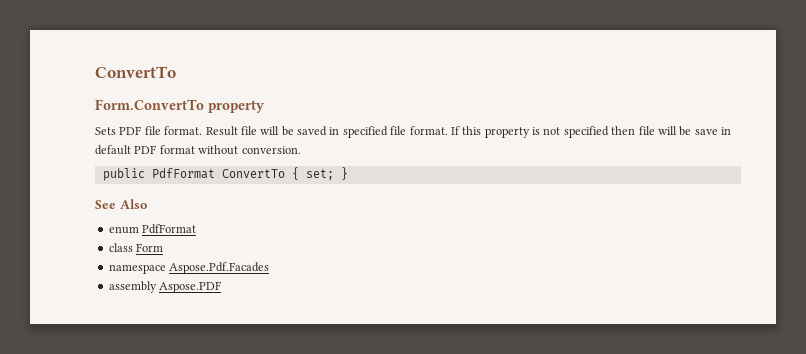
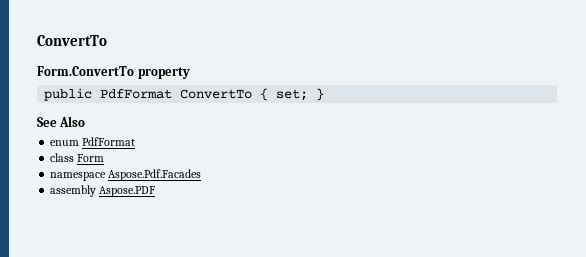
[95,126,731,138] [95,145,301,155] // Sets PDF file format. Result file will be saved in specified file format. If this property is not specified then file will be save in default PDF format without conversion. -> (190, 73) none

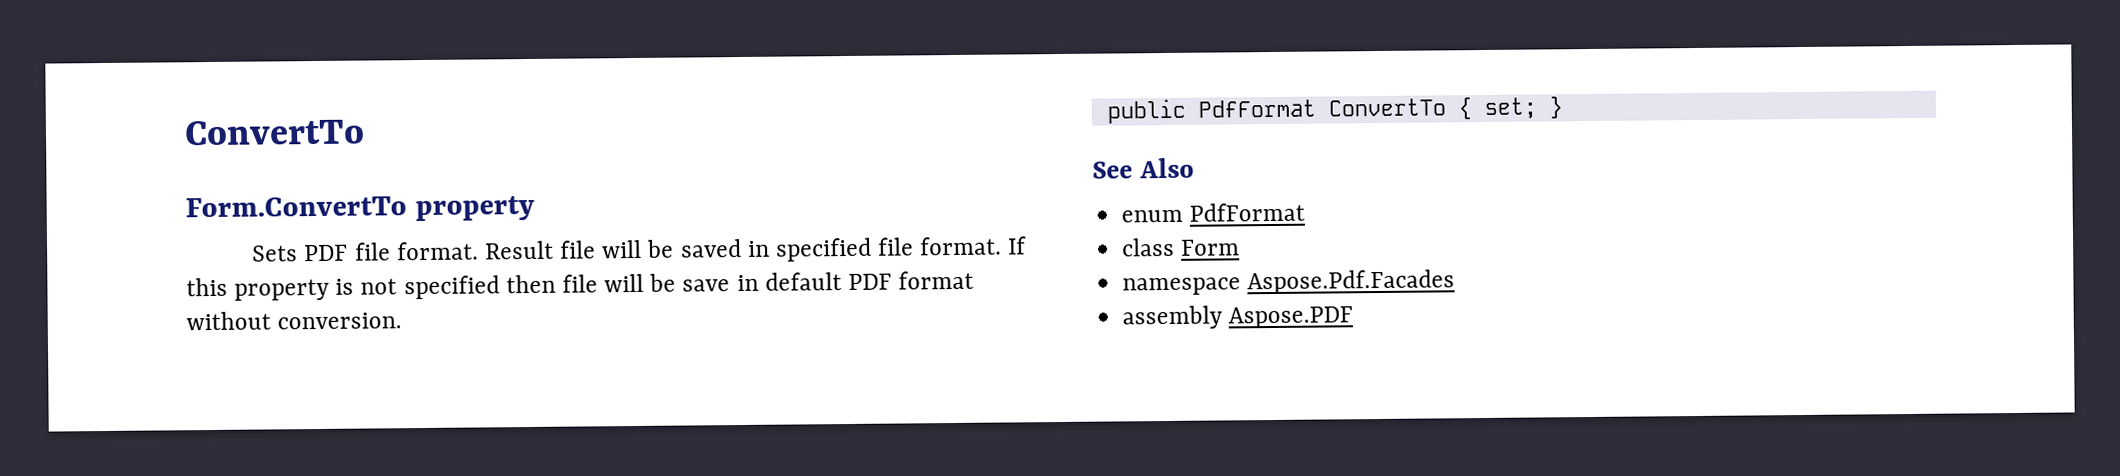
(190, 73) none -> [252,236,1028,262] [186,270,975,301] [186,311,403,331] // Sets PDF file format. Result file will be saved in specified file format. If this property is not specified then file will be save in default PDF format without conversion.

